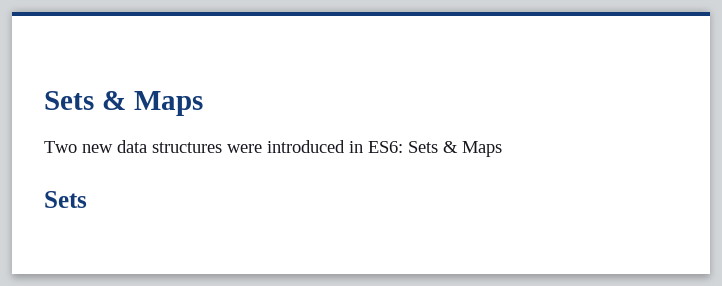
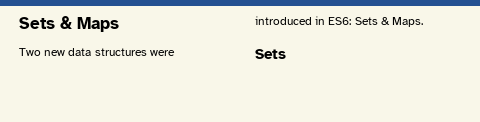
[462,141,502,157] Maps -> [392,17,424,27] Maps.

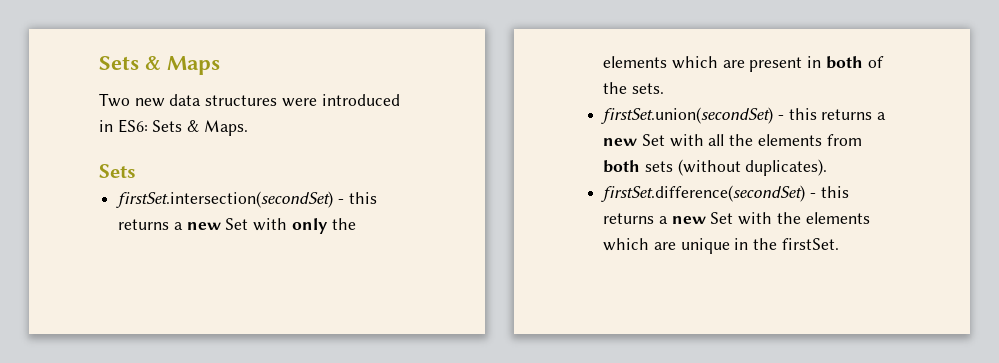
(286, 54) none -> [116,191,377,208] [118,218,356,234] [603,56,884,72] [603,82,664,94] [601,107,887,124] [603,134,862,147] [603,159,828,176] [601,185,849,202] [603,212,870,225] [603,238,839,254] // firstSet.intersection(secondSet) - this returns a new Set with only the elements which are present in both of the sets. // firstSet.union(secondSet) - this returns a new Set with all the elements from both sets (without duplicates). // firstSet.difference(secondSet) - this returns a new Set with the elements which are unique in the firstSet.

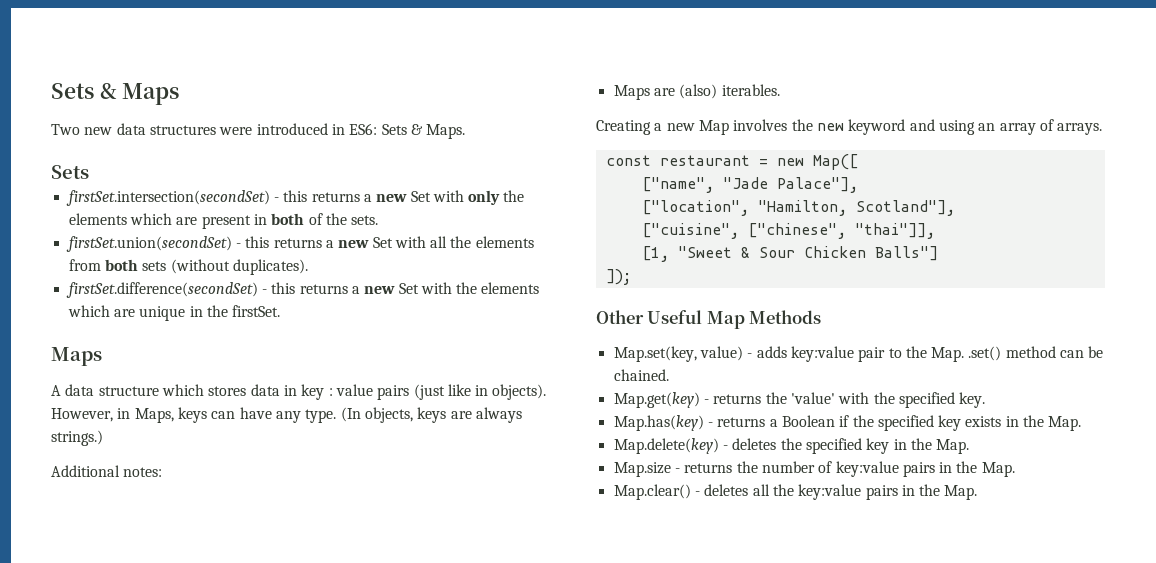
(839, 244) none -> [51,347,102,366] [51,384,547,400] [51,407,522,423] [51,430,103,446] [51,465,163,477] [613,84,780,100] [596,119,1103,135] [605,154,858,170] [641,177,858,193] [641,200,955,216] [641,223,935,239] [641,246,938,262] [605,269,631,285] [596,310,822,329] [613,346,1104,362] [613,369,669,381] [613,392,986,408] [613,415,1082,431] [613,438,970,454] [613,461,1015,477] [613,484,978,500] // Maps // A data structure which stores data in key : value pairs (just like in objects). However, in Maps, keys can have any type. (In objects, keys are always strings.) // Additional notes: // Maps are (also) iterables. // Creating a new Map involves the new keyword and using an array of arrays. // const restaurant = new Map([ // ["name", "Jade Palace"], // ["location", "Hamilton, Scotland"], // ["cuisine", ["chinese", "thai"]], // [1, "Sweet & Sour Chicken Balls"] // ]); // Other Useful Map Methods // Map.set(key, value) - adds key:value pair to the Map. .set() method can be chained. // Map.get(key) - returns the 'value' with the specified key. // Map.has(key) - returns a Boolean if the specified key exists in the Map. // Map.delete(key) - deletes the specified key in the Map. // Map.size - returns the number of key:value pairs in the Map. // Map.clear() - deletes all the key:value pairs in the Map.

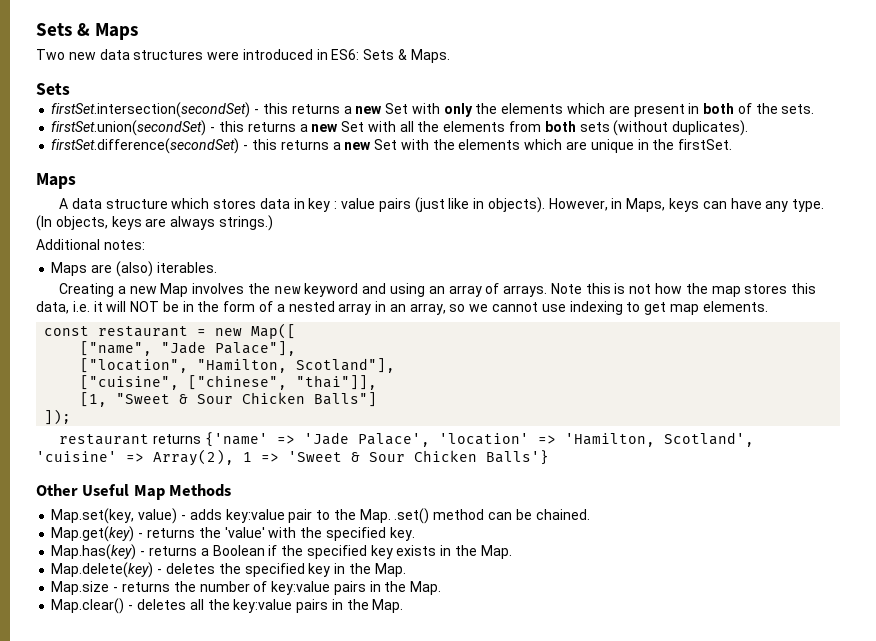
(1103, 129) none -> [550,283,817,297] [36,301,768,315] Note this is not how the map stores this data, i.e. it will NOT be in the form of a nested array in an array, so we cannot use indexing to get map elements.
(631, 277) none -> [59,432,754,447] [36,449,549,466] // restaurant returns {'name' => 'Jade Palace', 'location' => 'Hamilton, Scotland', 'cuisine' => Array(2), 1 => 'Sweet & Sour Chicken Balls'}

